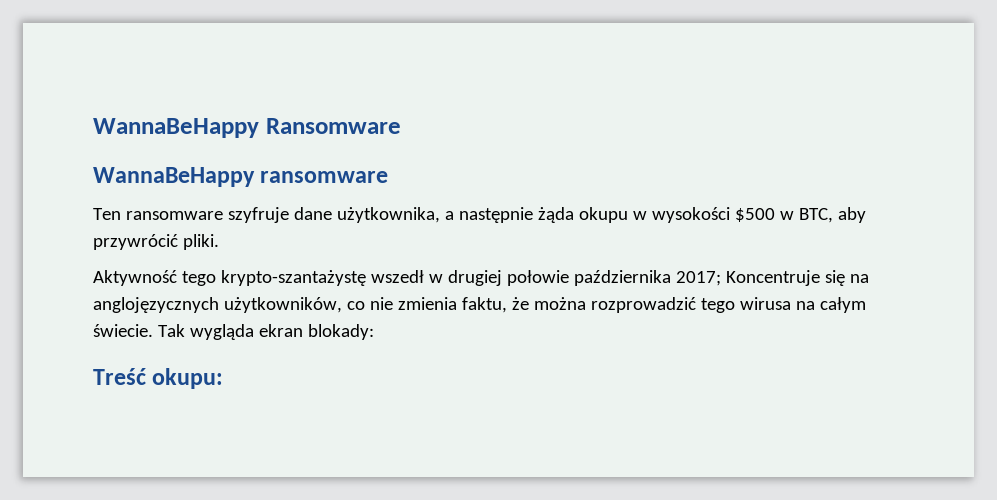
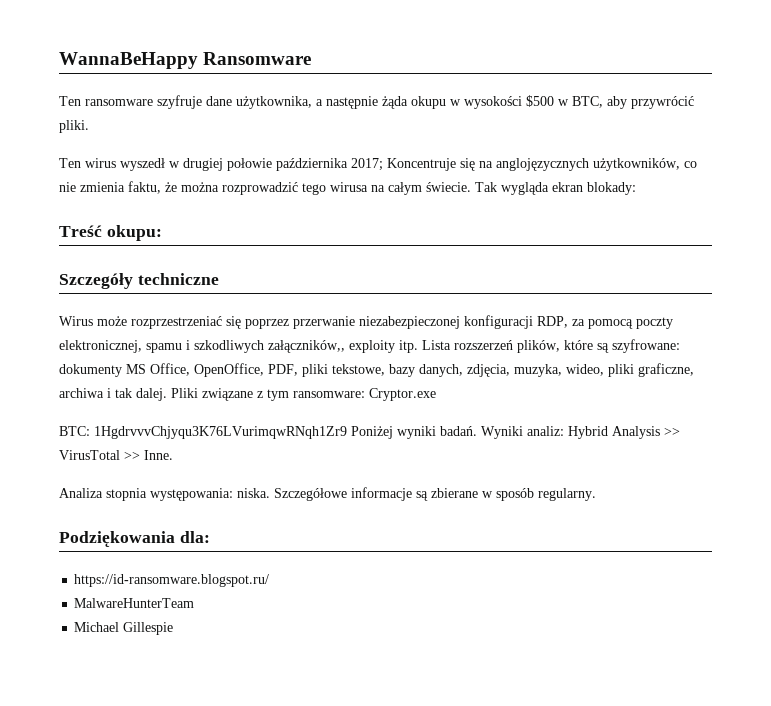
[93,167,389,187] // WannaBeHappy ransomware -> (312, 58) none
[93,270,424,286] Aktywność tego krypto-szantażystę wszedł -> [59,158,165,171] Ten wirus wyszedł
(224, 378) none -> [59,273,219,289] [59,315,673,329] [59,339,680,353] [59,363,694,377] [59,388,436,401] [59,426,680,439] [59,450,173,460] [59,487,596,501] [59,531,210,547] [74,574,270,587] [74,598,195,608] [74,622,174,635] // Szczegóły techniczne // Wirus może rozprzestrzeniać się poprzez przerwanie niezabezpieczonej konfiguracji RDP, za pomocą poczty elektronicznej, spamu i szkodliwych załączników,, exploity itp. Lista rozszerzeń plików, które są szyfrowane: dokumenty MS Office, OpenOffice, PDF, pliki tekstowe, bazy danych, zdjęcia, muzyka, wideo, pliki graficzne, archiwa i tak dalej. Pliki związane z tym ransomware: Cryptor.exe // BTC: 1HgdrvvvChjyqu3K76LVurimqwRNqh1Zr9 Poniżej wyniki badań. Wyniki analiz: Hybrid Analysis >> VirusTotal >> Inne. // Analiza stopnia występowania: niska. Szczegółowe informacje są zbierane w sposób regularny. // Podziękowania dla: // https://id-ransomware.blogspot.ru/ // MalwareHunterTeam // Michael Gillespie

